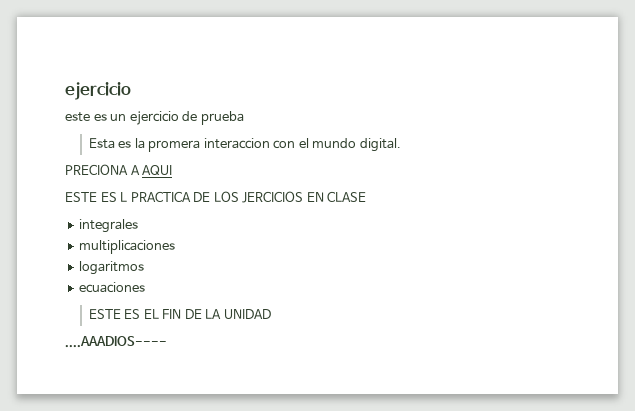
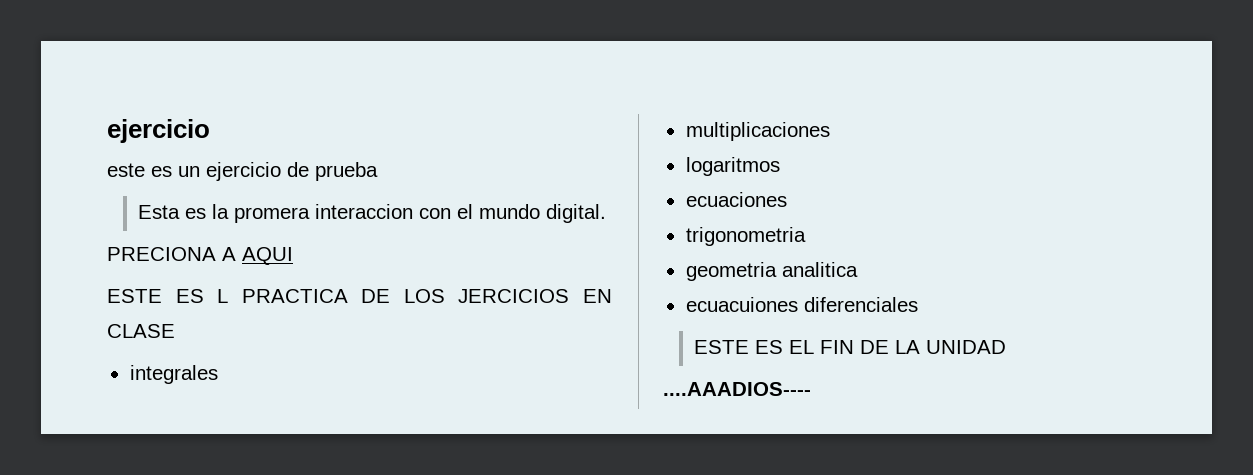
(146, 287) none -> [685,227,806,246] [685,262,858,281] [685,297,918,312] // trigonometria // geometria analitica // ecuacuiones diferenciales

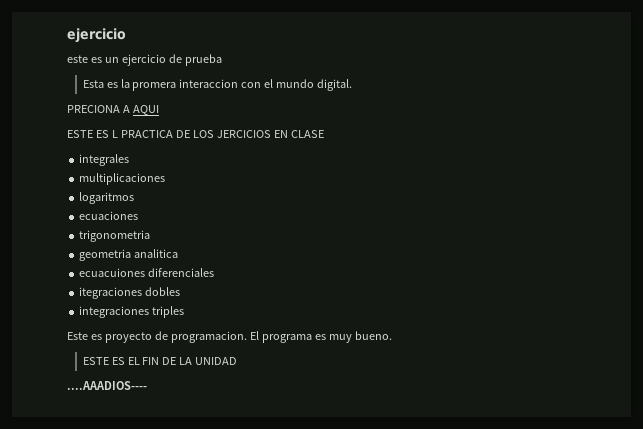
(918, 304) none -> [79,287,181,299] [79,306,185,318] [67,331,392,343] // itegraciones dobles // integraciones triples // Este es proyecto de programacion. El programa es muy bueno.

